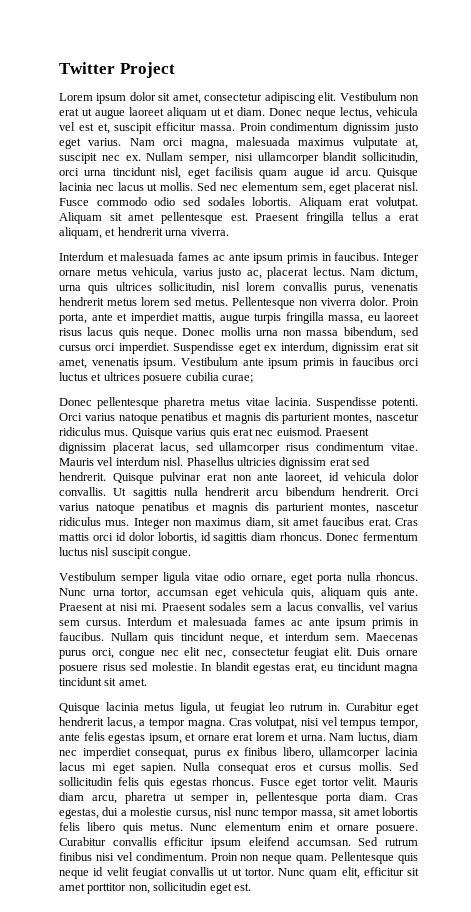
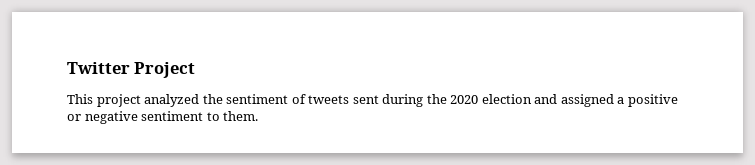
[59,92,420,104] [59,107,418,119] [59,122,418,134] [59,137,418,149] [59,152,418,164] [59,167,418,179] [59,182,418,194] [59,197,418,209] [59,212,420,224] [59,227,229,239] [59,252,419,264] [59,267,418,279] [59,282,418,294] [59,297,419,309] [59,312,419,324] [59,327,420,339] [59,342,420,354] [59,357,420,369] [59,372,253,384] [59,397,418,409] [59,412,419,424] [59,427,369,439] [59,442,418,454] [59,457,370,469] [59,472,419,484] [59,487,419,499] [59,502,419,514] [59,517,419,529] [59,532,418,544] [59,547,192,559] [59,572,418,584] [59,587,418,599] [59,602,418,614] [59,617,420,629] [59,632,418,644] [59,647,418,659] [59,662,418,674] [59,677,147,686] [59,702,419,714] [59,717,418,729] [59,732,418,744] [59,747,418,759] [59,762,420,774] [59,777,418,789] [59,792,418,804] [59,807,418,819] [59,822,418,834] [59,837,419,849] [59,852,418,864] [59,867,419,879] [59,882,251,894] Lorem ipsum dolor sit amet, consectetur adipiscing elit. Vestibulum non erat ut augue laoreet aliquam ut et diam. Donec neque lectus, vehicula vel est et, suscipit efficitur massa. Proin condimentum dignissim justo eget varius. Nam orci magna, malesuada maximus vulputate at, suscipit nec ex. Nullam semper, nisi ullamcorper blandit sollicitudin, orci urna tincidunt nisl, eget facilisis quam augue id arcu. Quisque lacinia nec lacus ut mollis. Sed nec elementum sem, eget placerat nisl. Fusce commodo odio sed sodales lobortis. Aliquam erat volutpat. Aliquam sit amet pellentesque est. Praesent fringilla tellus a erat aliquam, et hendrerit urna viverra. // Interdum et malesuada fames ac ante ipsum primis in faucibus. Integer ornare metus vehicula, varius justo ac, placerat lectus. Nam dictum, urna quis ultrices sollicitudin, nisl lorem convallis purus, venenatis hendrerit metus lorem sed metus. Pellentesque non viverra dolor. Proin porta, ante et imperdiet mattis, augue turpis fringilla massa, eu laoreet risus lacus quis neque. Donec mollis urna non massa bibendum, sed cursus orci imperdiet. Suspendisse eget ex interdum, dignissim erat sit amet, venenatis ipsum. Vestibulum ante ipsum primis in faucibus orci luctus et ultrices posuere cubilia curae; // Donec pellentesque pharetra metus vitae lacinia. Suspendisse potenti. Orci varius natoque penatibus et magnis dis parturient montes, nascetur ridiculus mus. Quisque varius quis erat nec euismod. Praesent dignissim placerat lacus, sed ullamcorper risus condimentum vitae. Mauris vel interdum nisl. Phasellus ultricies dignissim erat sed hendrerit. Quisque pulvinar erat non ante laoreet, id vehicula dolor convallis. Ut sagittis nulla hendrerit arcu bibendum hendrerit. Orci varius natoque penatibus et magnis dis parturient montes, nascetur ridiculus mus. Integer non maximus diam, sit amet faucibus erat. Cras mattis orci id dolor lobortis, id sagittis diam rhoncus. Donec fermentum luctus nisl suscipit congue. // Vestibulum semper ligula vitae odio ornare, eget porta nulla rhoncus. Nunc urna tortor, accumsan eget vehicula quis, aliquam quis ante. Praesent at nisi mi. Praesent sodales sem a lacus convallis, vel varius sem cursus. Interdum et malesuada fames ac ante ipsum primis in faucibus. Nullam quis tincidunt neque, et interdum sem. Maecenas purus orci, congue nec elit nec, consectetur feugiat elit. Duis ornare posuere risus sed molestie. In blandit egestas erat, eu tincidunt magna tincidunt sit amet. // Quisque lacinia metus ligula, ut feugiat leo rutrum in. Curabitur eget hendrerit lacus, a tempor magna. Cras volutpat, nisi vel tempus tempor, ante felis egestas ipsum, et ornare erat lorem et urna. Nam luctus, diam nec imperdiet consequat, purus ex finibus libero, ullamcorper lacinia lacus mi eget sapien. Nulla consequat eros et cursus mollis. Sed sollicitudin felis quis egestas rhoncus. Fusce eget tortor velit. Mauris diam arcu, pharetra ut semper in, pellentesque porta diam. Cras egestas, dui a molestie cursus, nisl nunc tempor massa, sit amet lobortis felis libero quis metus. Nunc elementum enim et ornare posuere. Curabitur convallis efficitur ipsum eleifend accumsan. Sed rutrum finibus nisi vel condimentum. Proin non neque quam. Pellentesque quis neque id velit feugiat convallis ut ut tortor. Nunc quam elit, efficitur sit amet porttitor non, sollicitudin eget est. -> [67,94,678,107] [67,111,259,124] This project analyzed the sentiment of tweets sent during the 2020 election and assigned a positive or negative sentiment to them.

